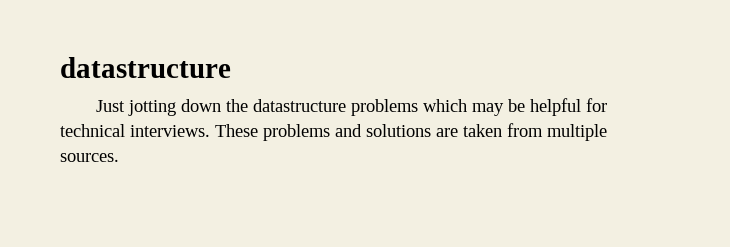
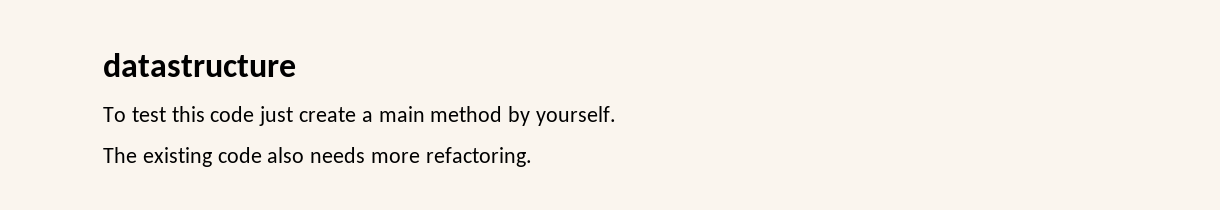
[95,98,607,116] [60,123,607,141] [60,153,119,162] Just jotting down the datastructure problems which may be helpful for technical interviews. These problems and solutions are taken from multiple sources. -> [103,106,617,126] [103,147,532,167] To test this code just create a main method by yourself. // The existing code also needs more refactoring.

